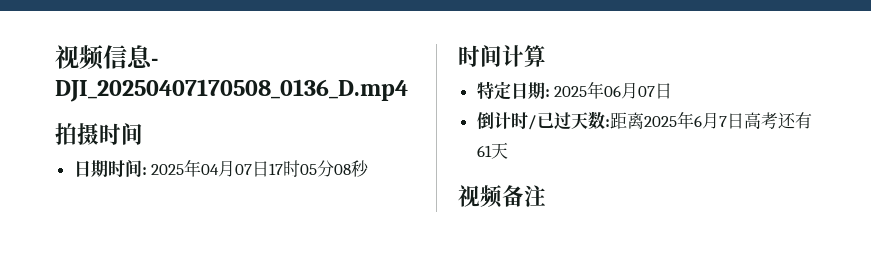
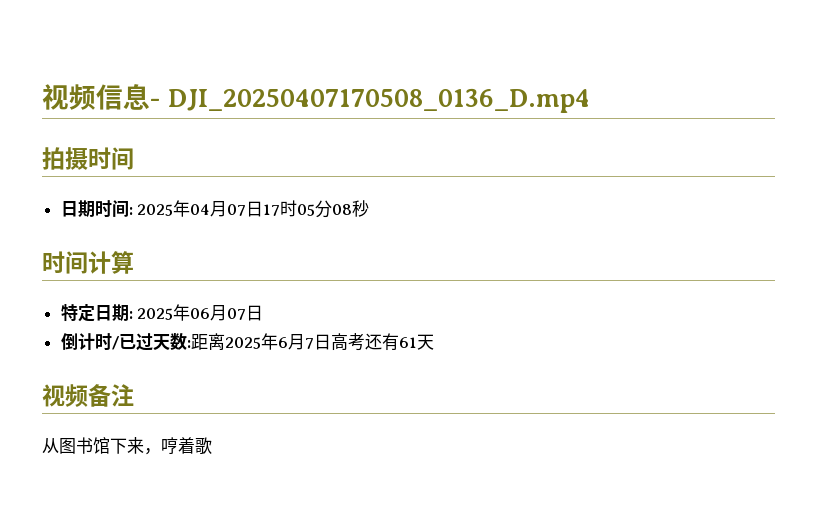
(546, 196) none -> [42,437,212,455] // 从图书馆下来，哼着歌

